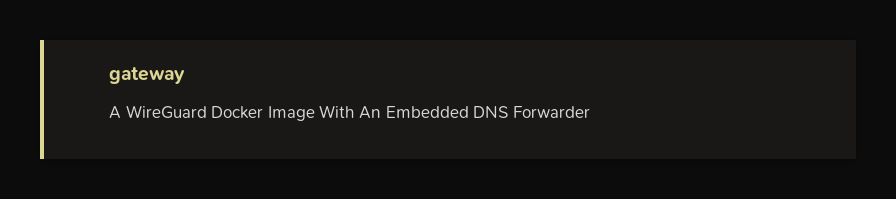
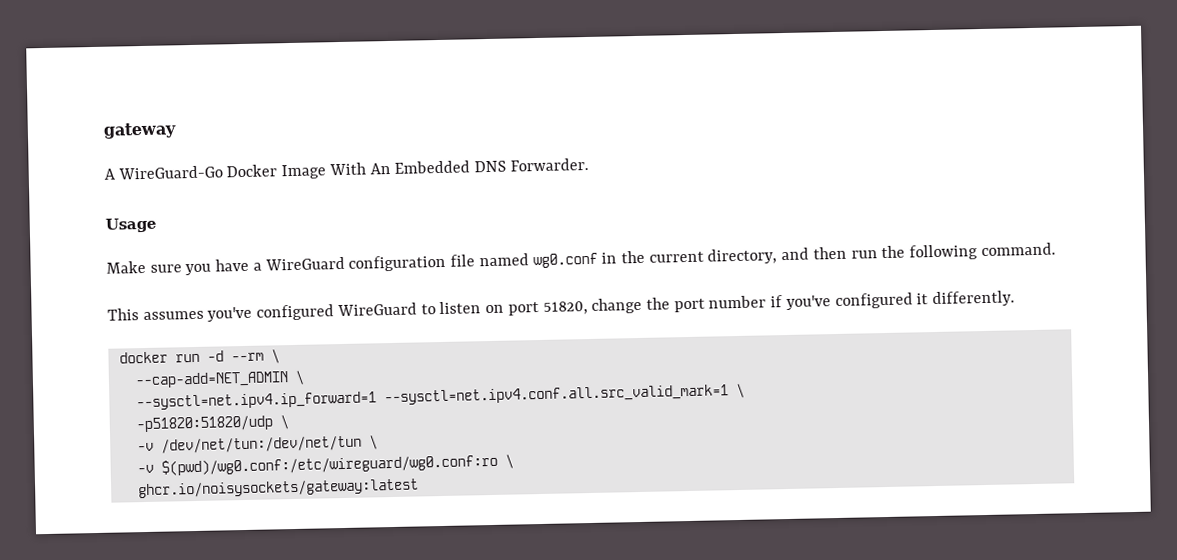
[125,105,207,119] WireGuard -> [117,165,223,180] WireGuard-Go
[512,106,590,118] Forwarder -> [509,157,589,172] [105,217,157,233] [106,242,1056,276] [107,290,1016,322] [118,349,280,364] [134,370,305,389] [135,383,745,411] [135,415,289,433] [136,435,378,454] [136,453,514,476] [137,478,419,499] Forwarder. // Usage // Make sure you have a WireGuard configuration file named wg0.conf in the current directory, and then run the following command. // This assumes you've configured WireGuard to listen on port 51820, change the port number if you've configured it differently. // docker run -d --rm \ // --cap-add=NET_ADMIN \ // --sysctl=net.ipv4.ip_forward=1 --sysctl=net.ipv4.conf.all.src_valid_mark=1 \ // -p51820:51820/udp \ // -v /dev/net/tun:/dev/net/tun \ // -v $(pwd)/wg0.conf:/etc/wireguard/wg0.conf:ro \ // ghcr.io/noisysockets/gateway:latest

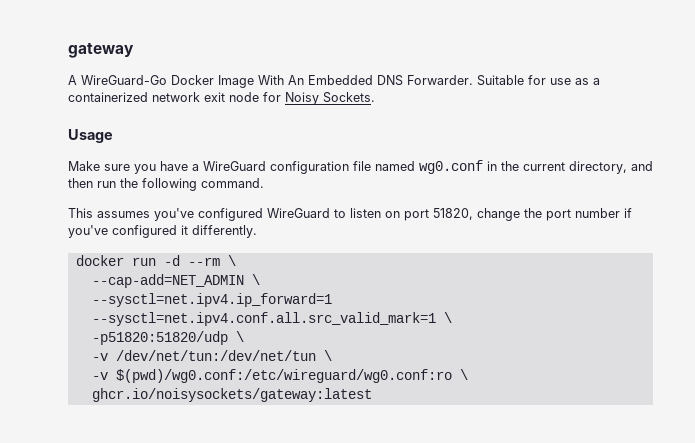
(589, 164) none -> [477,75,600,86] [68,92,375,105] Suitable for use as a containerized network exit node for Noisy Sockets.

